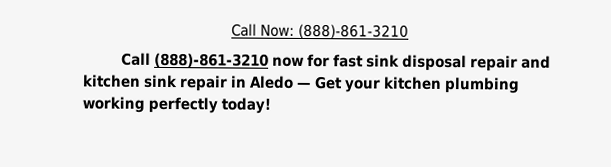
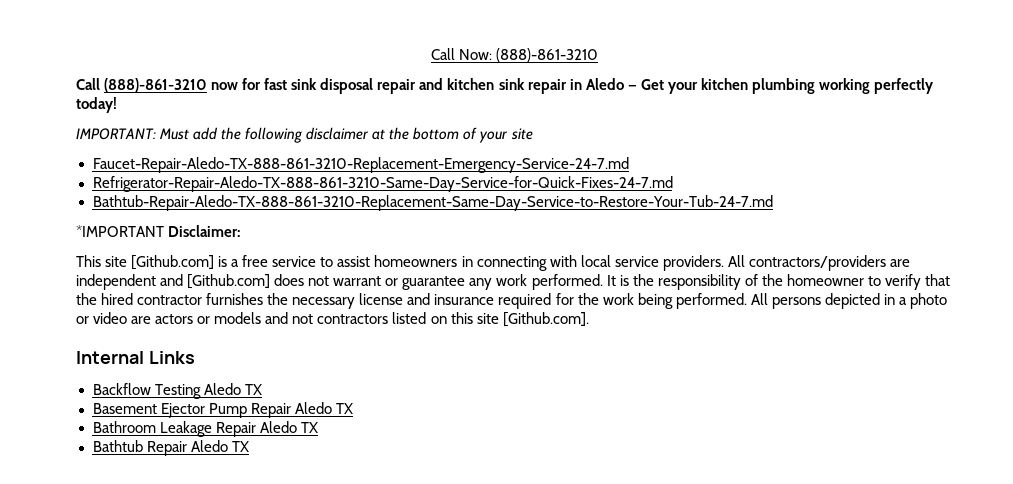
(272, 105) none -> [76,127,533,143] [92,157,630,173] [92,176,673,192] [92,195,774,211] [76,225,241,237] [76,255,910,271] [76,274,950,290] [76,293,947,309] [76,312,589,327] [76,351,195,364] [92,383,262,399] [92,402,353,418] [92,421,318,437] [92,440,249,456] // IMPORTANT: Must add the following disclaimer at the bottom of your site // Faucet-Repair-Aledo-TX-888-861-3210-Replacement-Emergency-Service-24-7.md // Refrigerator-Repair-Aledo-TX-888-861-3210-Same-Day-Service-for-Quick-Fixes-24-7.md // Bathtub-Repair-Aledo-TX-888-861-3210-Replacement-Same-Day-Service-to-Restore-Your-Tub-24-7.md // *IMPORTANT Disclaimer: // This site [Github.com] is a free service to assist homeowners in connecting with local service providers. All contractors/providers are independent and [Github.com] does not warrant or guarantee any work performed. It is the responsibility of the homeowner to verify that the hired contractor furnishes the necessary license and insurance required for the work being performed. All persons depicted in a photo or video are actors or models and not contractors listed on this site [Github.com]. // Internal Links // Backflow Testing Aledo TX // Basement Ejector Pump Repair Aledo TX // Bathroom Leakage Repair Aledo TX // Bathtub Repair Aledo TX

